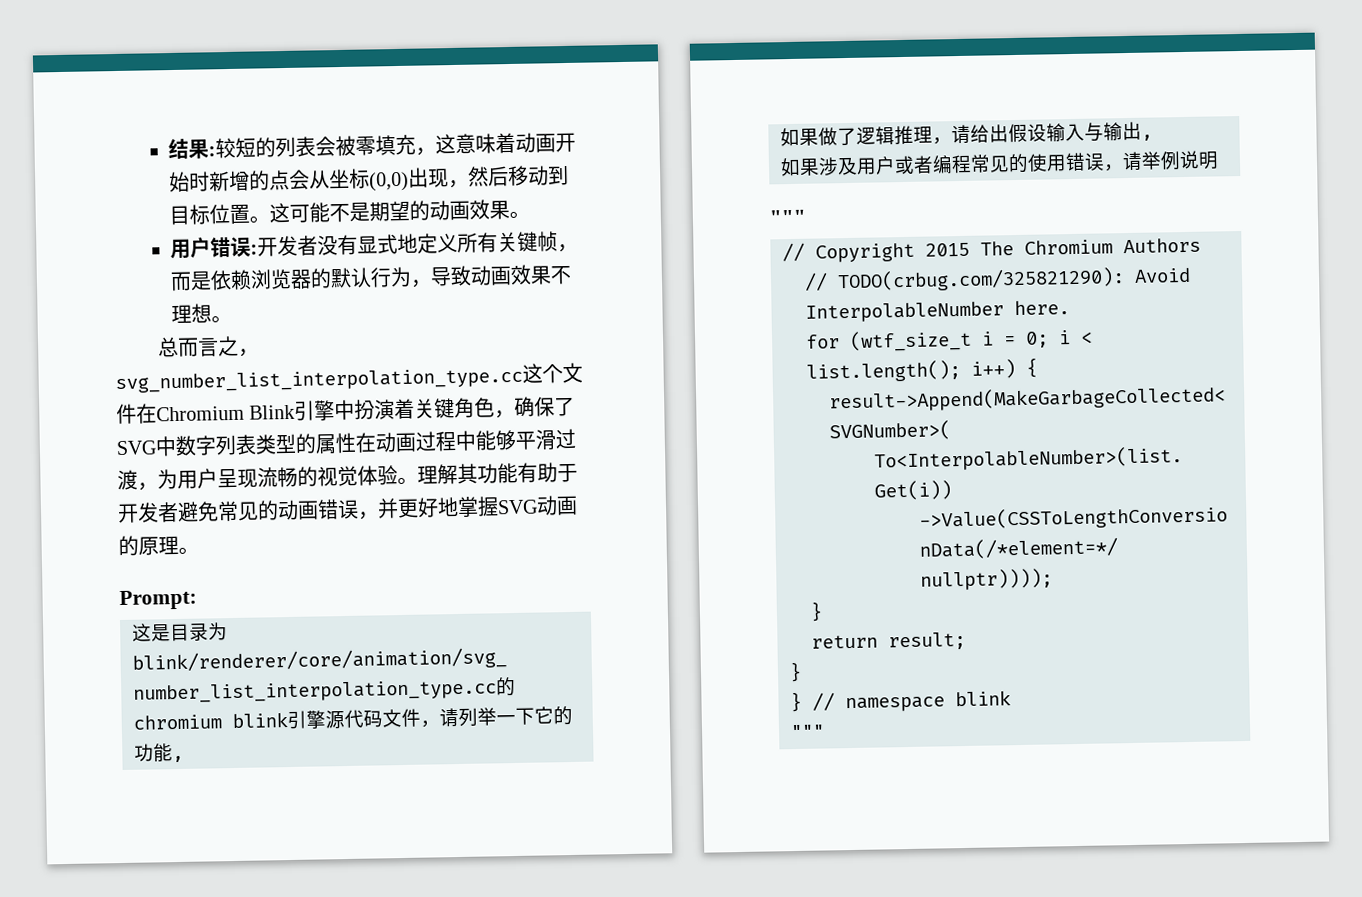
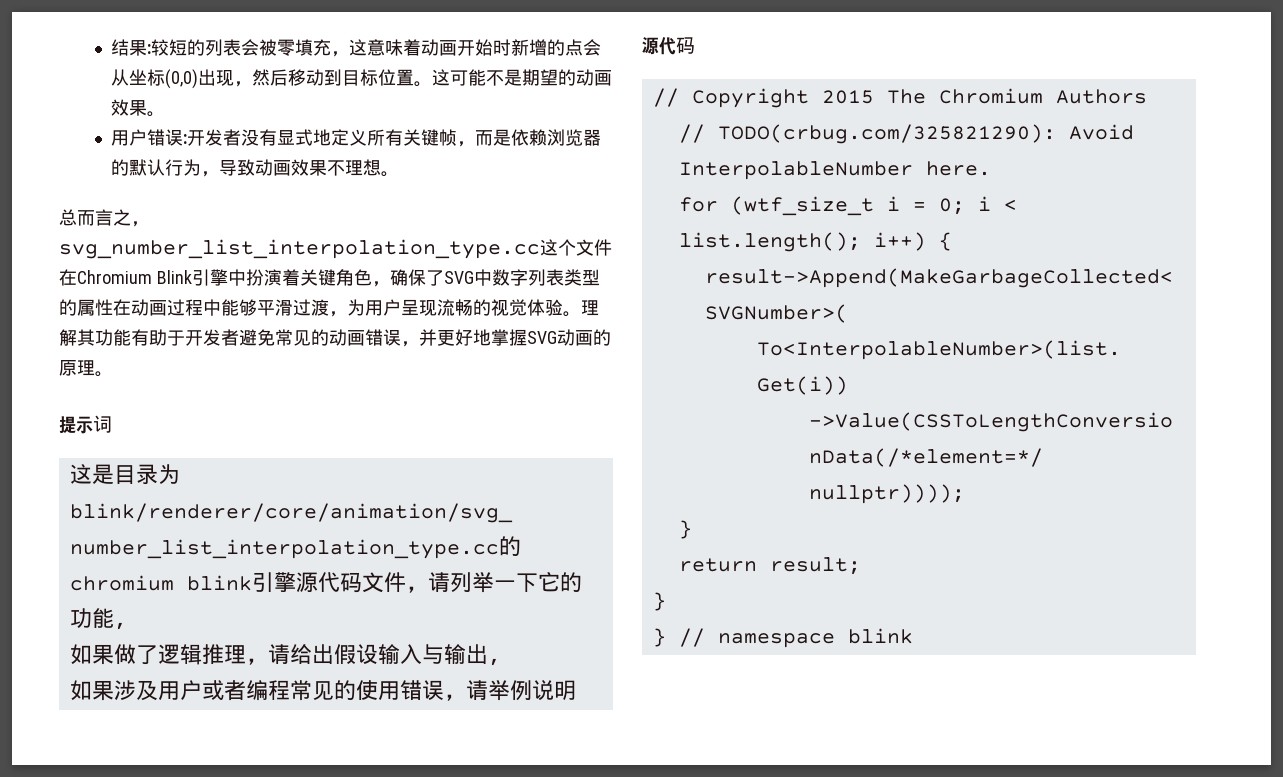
[119,589,197,611] Prompt: -> [59,415,112,434] 提示词
[769,209,807,225] """ -> [642,37,695,55] 源代码
[790,724,825,740] // """ -> (913, 636) none

